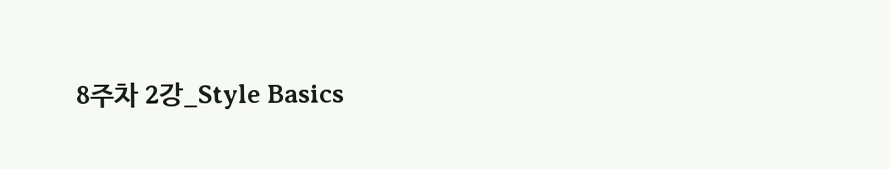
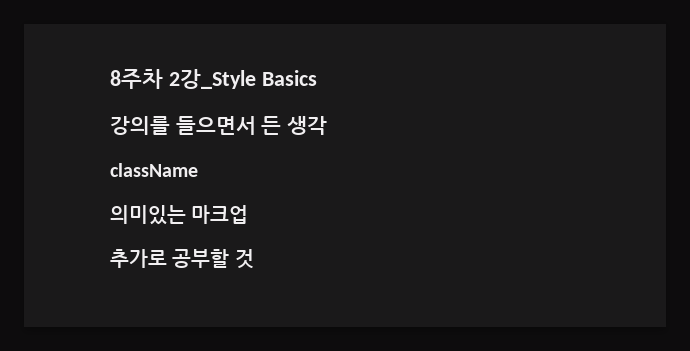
(346, 93) none -> [110,116,327,135] [110,163,198,177] [110,205,249,225] [110,249,254,269] // 강의를 들으면서 든 생각 // className // 의미있는 마크업 // 추가로 공부할 것

